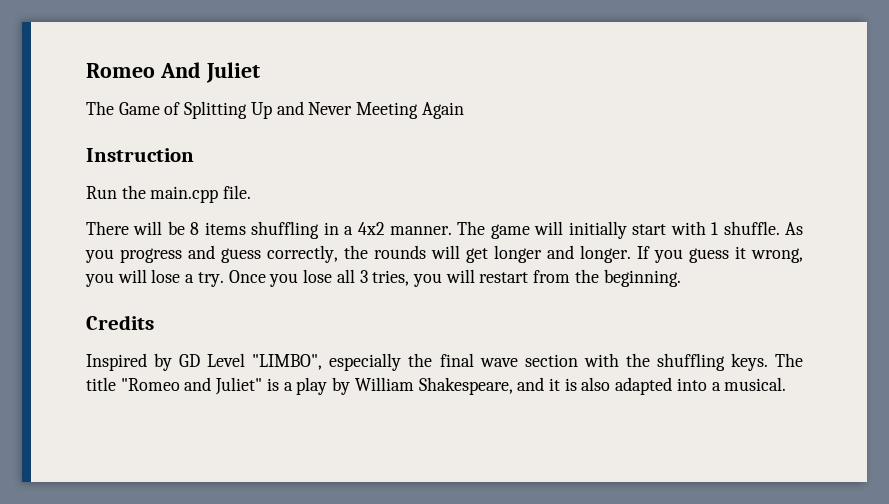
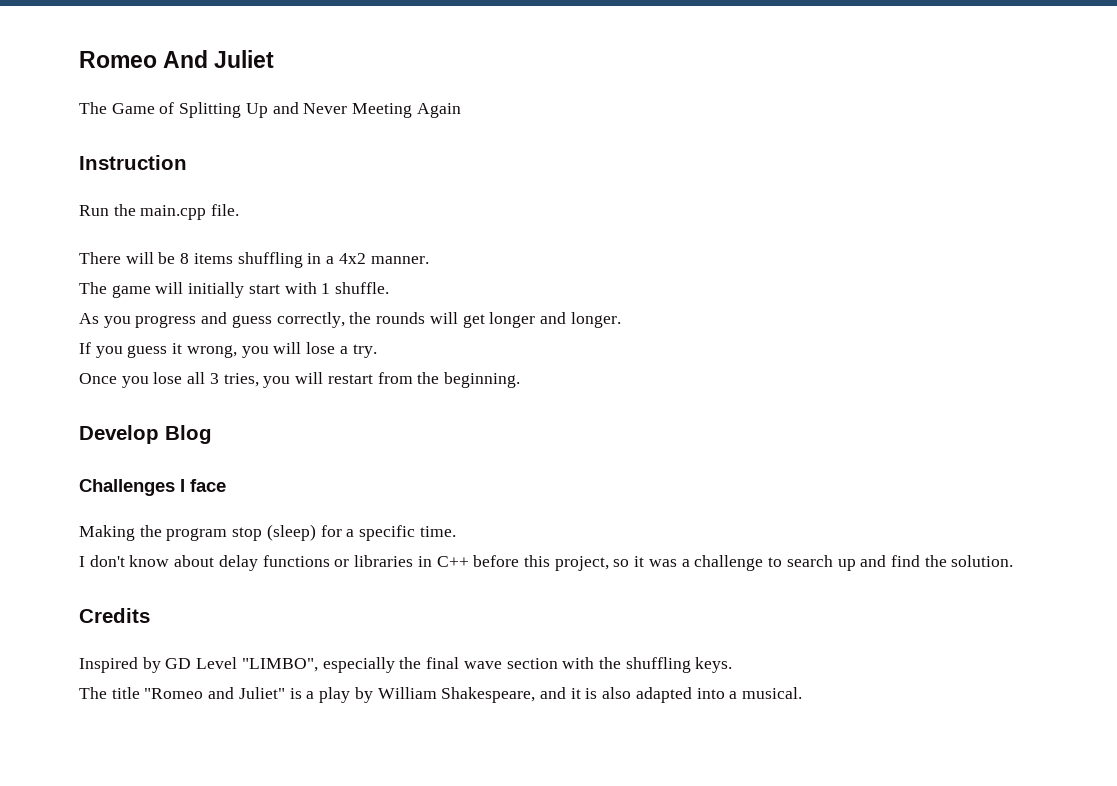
(453, 230) none -> (429, 260) //
(780, 228) none -> (390, 288) //
(631, 254) none -> (621, 320) //
(224, 279) none -> (377, 351) //
(681, 278) none -> [79,425,212,444] [79,479,226,496] [79,524,456,541] [79,555,1014,571] // Develop Blog // Challenges I face // Making the program stop (sleep) for a specific time. // I don't know about delay functions or libraries in C++ before this project, so it was a challenge to search up and find the solution.
(768, 362) none -> (733, 665) //

